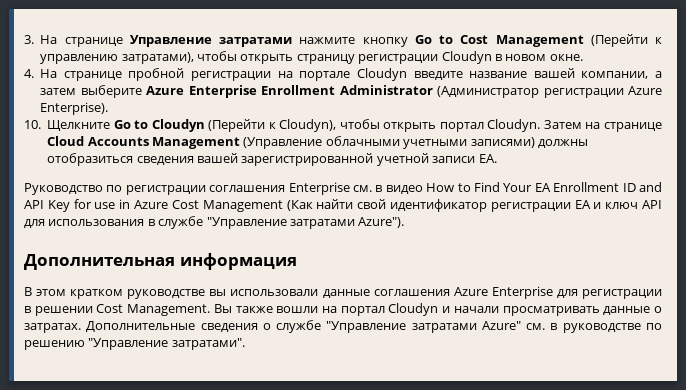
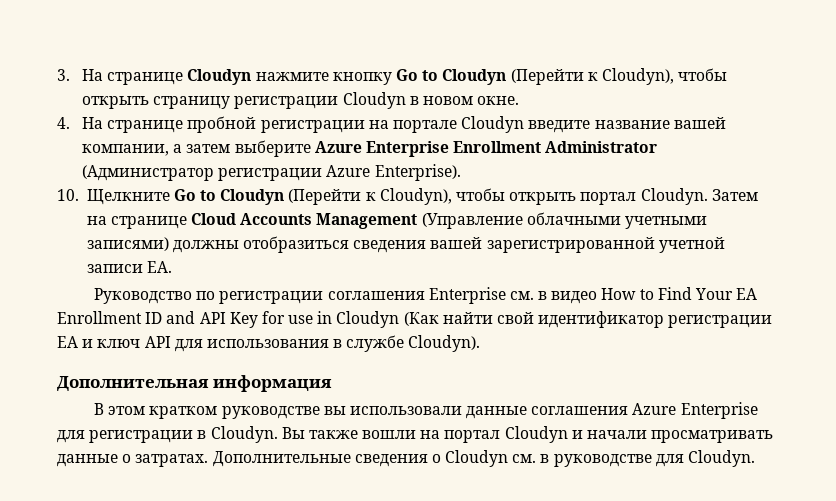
[129,35,292,47] Управление затратами -> [187,69,252,85] Cloudyn
[460,34,662,47] [40,52,194,64] Cost Management (Перейти к управлению затратами), -> [442,68,674,85] Cloudyn (Перейти к Cloudyn),
[134,200,283,212] Azure Cost Management -> [336,311,400,328] Cloudyn
[206,217,405,229] "Управление затратами Azure"). -> [408,335,481,352] Cloudyn).
[34,304,211,316] решении Cost Management. -> [210,426,278,443] Cloudyn.
[276,320,662,333] [24,338,245,350] службе "Управление затратами Azure" см. в руководстве по решению "Управление затратами". -> [445,450,756,467] Cloudyn см. в руководстве для Cloudyn.

